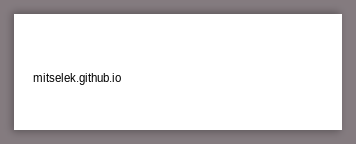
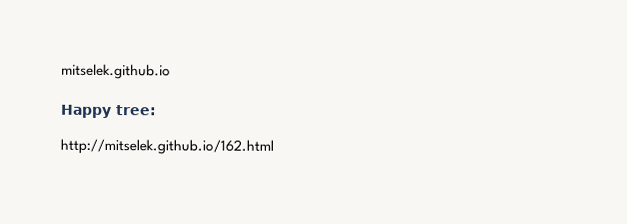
(121, 79) none -> [60,104,157,119] [60,138,274,155] // Happy tree: // http://mitselek.github.io/162.html

